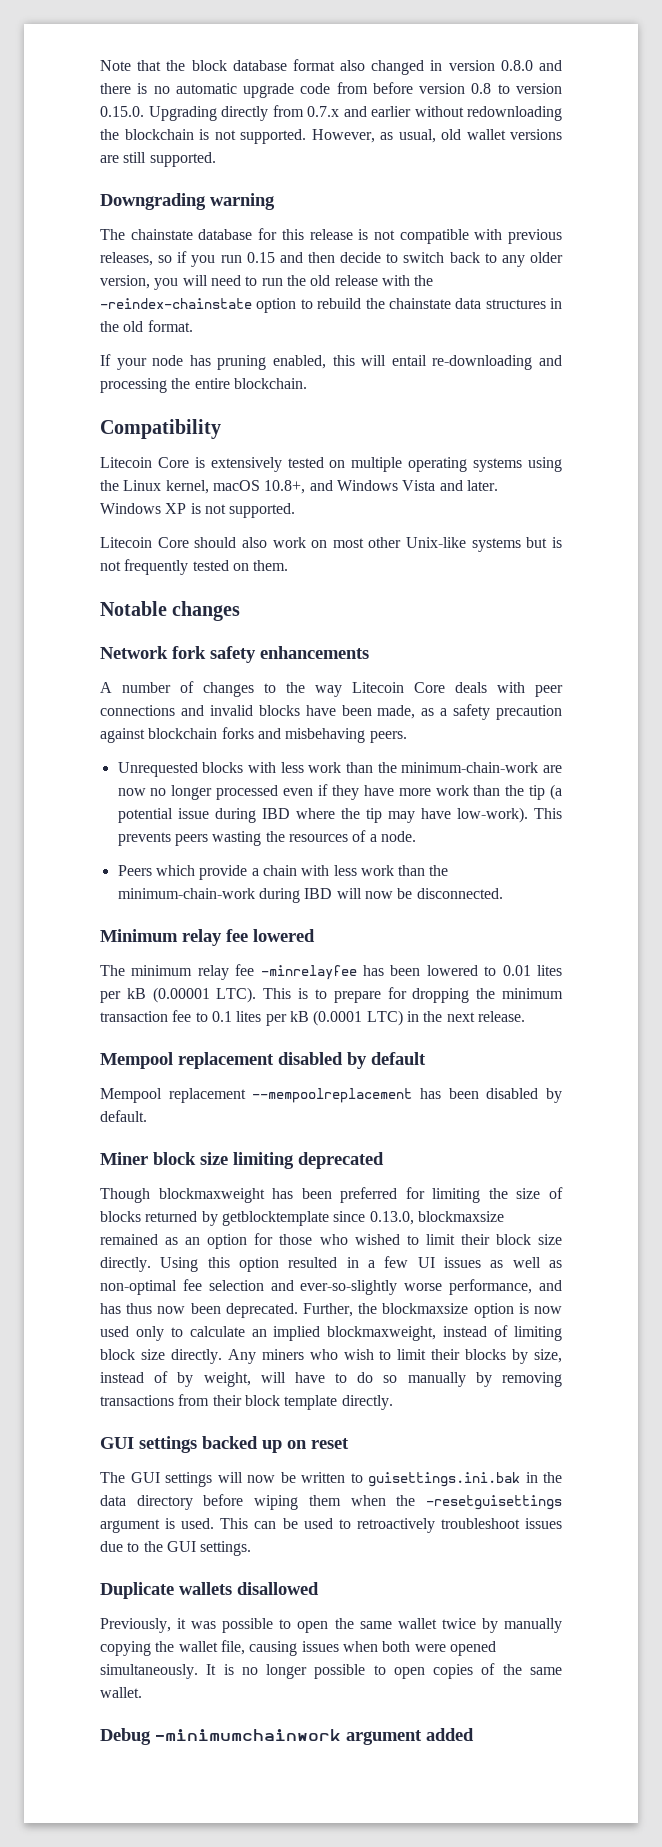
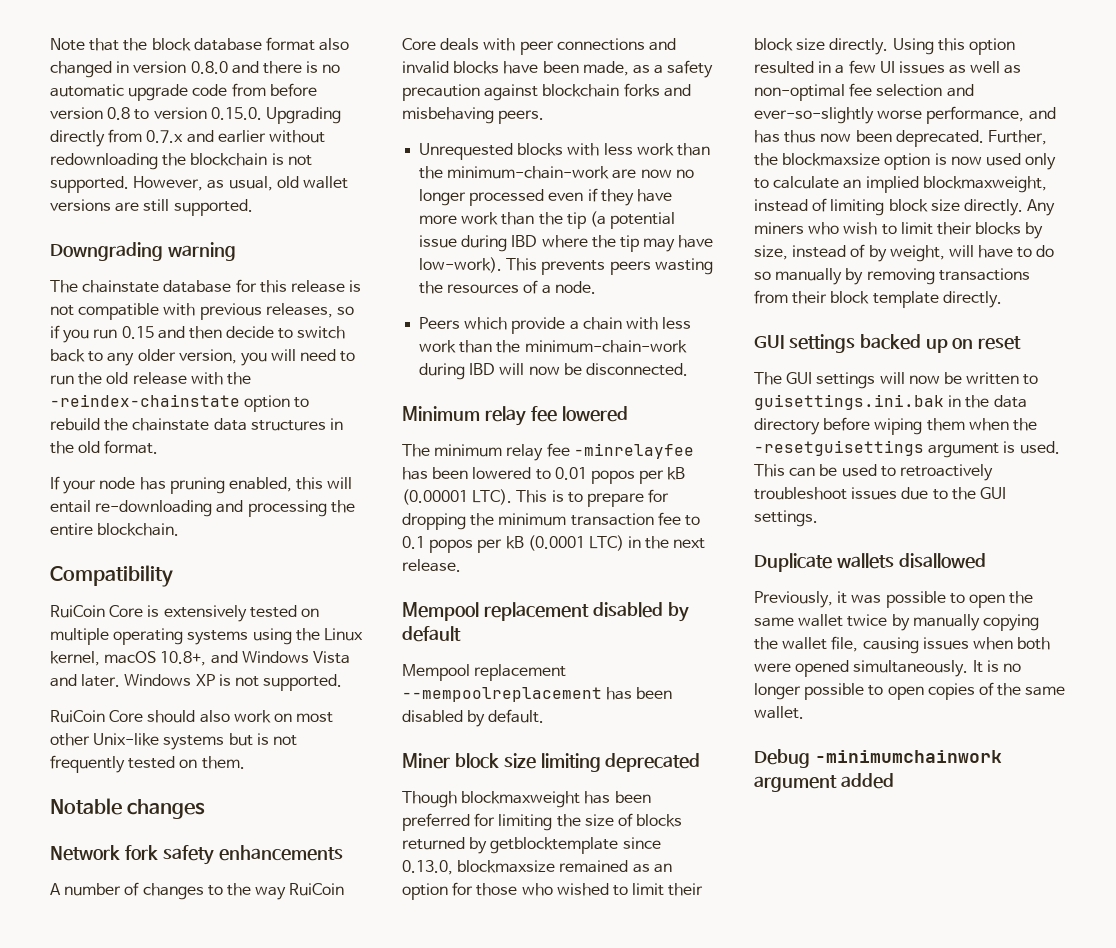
[100,457,152,468] Litecoin -> [50,605,105,618] RuiCoin
[100,537,152,548] Litecoin -> [50,710,105,723] RuiCoin
[352,682,404,693] Litecoin -> [289,883,345,896] RuiCoin
[536,965,562,976] lites -> [590,470,635,484] popos
[236,1011,262,1022] lites -> [429,539,474,553] popos

